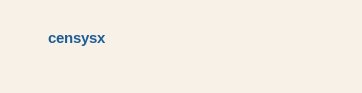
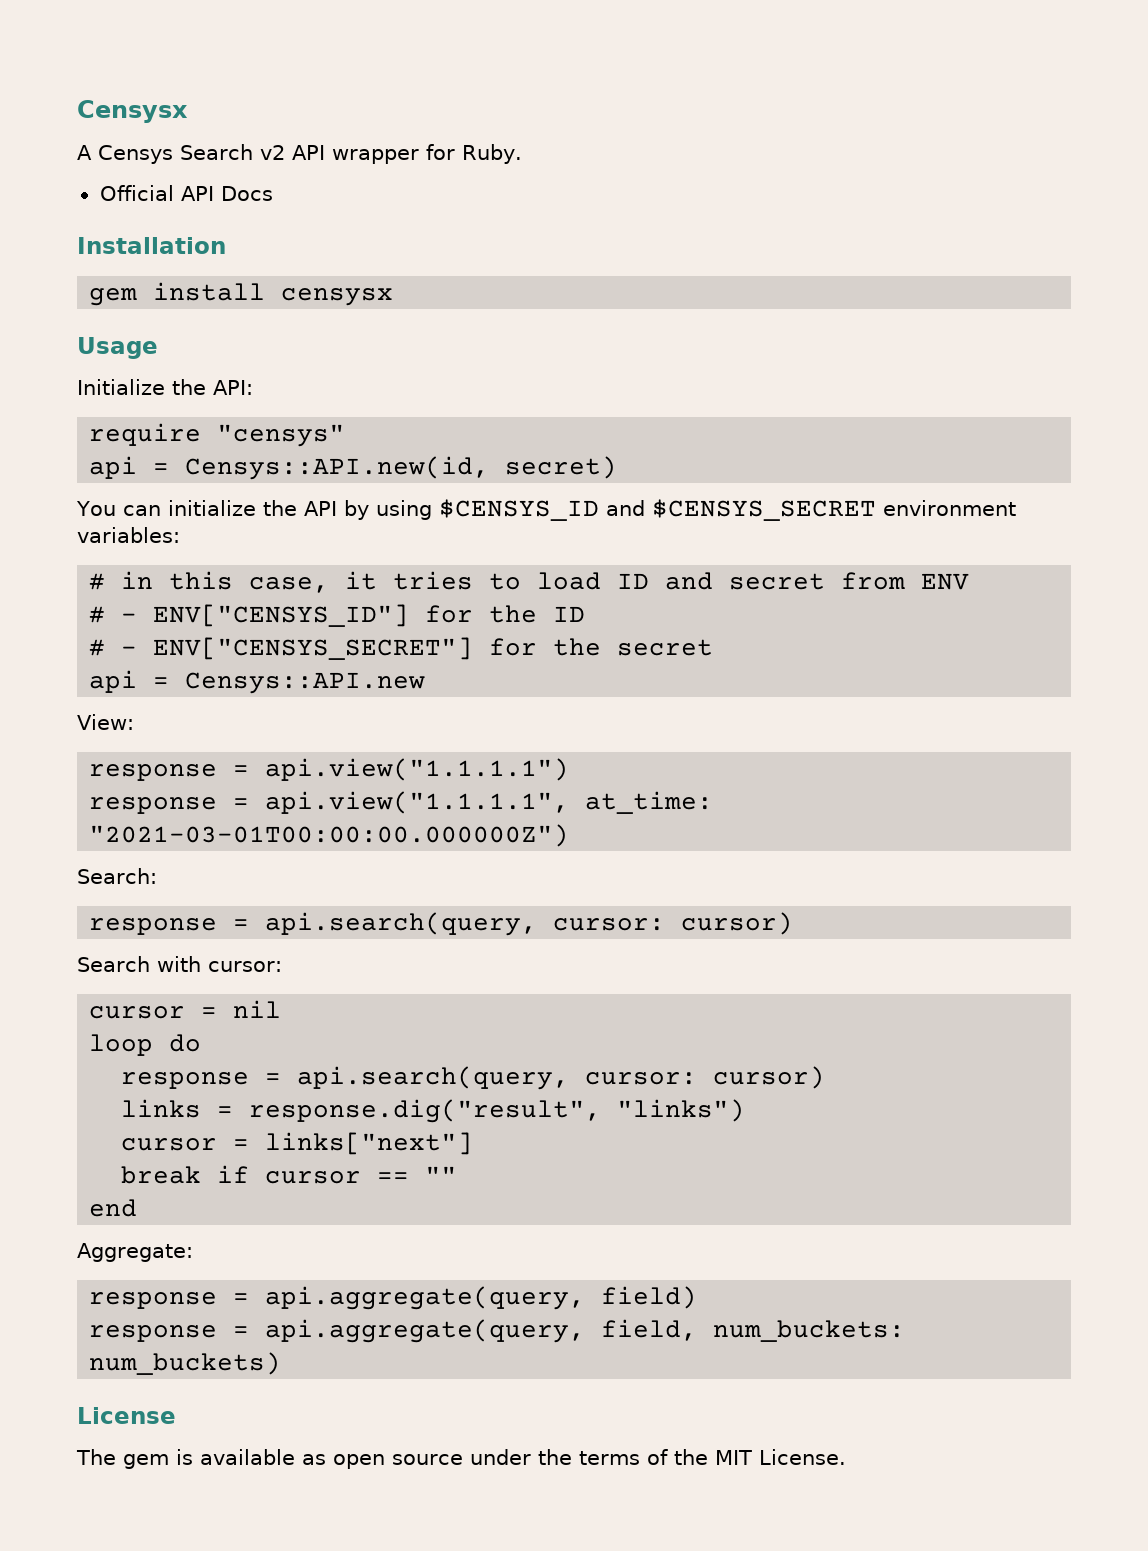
[48,35,106,46] censysx -> [77,100,188,123] [77,144,522,164] [99,185,273,201] [77,237,226,254] [89,282,394,306] [77,337,158,359] [77,379,253,395] [89,423,346,447] [89,456,618,480] [76,499,1016,521] [77,527,180,543] [89,571,970,593] [89,604,586,627] [89,637,714,660] [89,670,426,694] [77,714,134,730] [89,758,570,781] [89,791,714,814] [89,824,570,847] [77,868,157,884] [89,912,794,936] [77,956,282,972] [89,1000,282,1019] [89,1034,202,1056] [121,1066,826,1090] [121,1099,746,1123] [121,1132,474,1155] [121,1165,458,1184] [89,1199,138,1217] [77,1243,193,1262] [89,1286,698,1310] [89,1319,906,1343] [89,1352,282,1375] [77,1407,176,1424] [76,1449,846,1469] Censysx // A Censys Search v2 API wrapper for Ruby. // Official API Docs // Installation // gem install censysx // Usage // Initialize the API: // require "censys" // api = Censys::API.new(id, secret) // You can initialize the API by using $CENSYS_ID and $CENSYS_SECRET environment variables: // # in this case, it tries to load ID and secret from ENV // # - ENV["CENSYS_ID"] for the ID // # - ENV["CENSYS_SECRET"] for the secret // api = Censys::API.new // View: // response = api.view("1.1.1.1") // response = api.view("1.1.1.1", at_time: "2021-03-01T00:00:00.000000Z") // Search: // response = api.search(query, cursor: cursor) // Search with cursor: // cursor = nil // loop do // response = api.search(query, cursor: cursor) // links = response.dig("result", "links") // cursor = links["next"] // break if cursor == "" // end // Aggregate: // response = api.aggregate(query, field) // response = api.aggregate(query, field, num_buckets: num_buckets) // License // The gem is available as open source under the terms of the MIT License.

